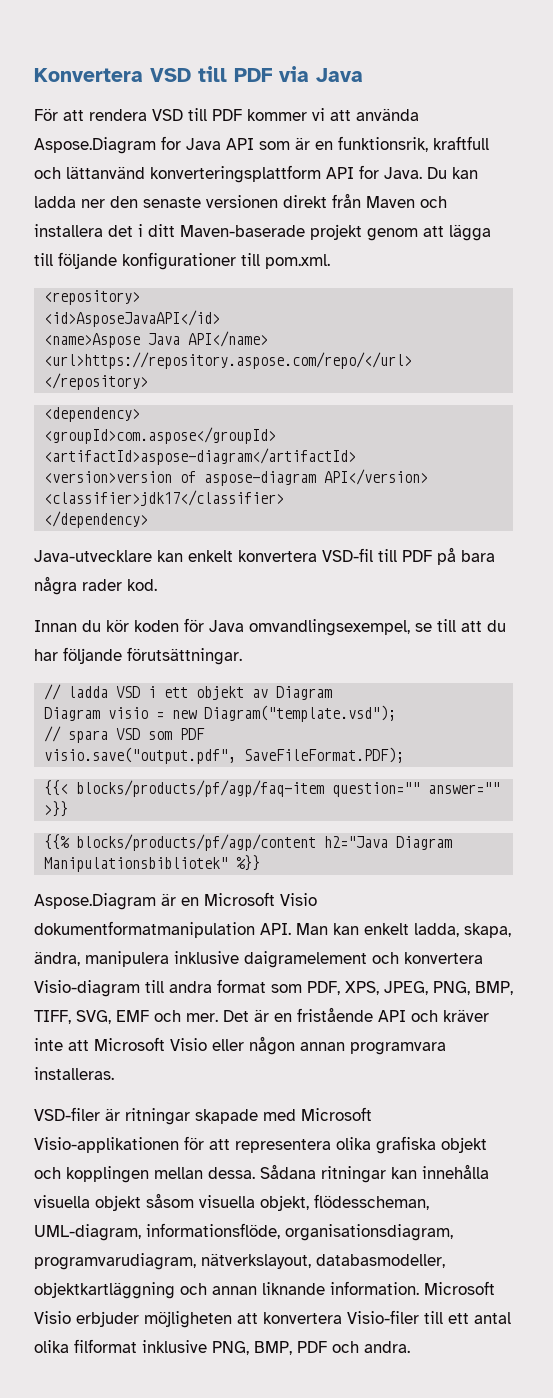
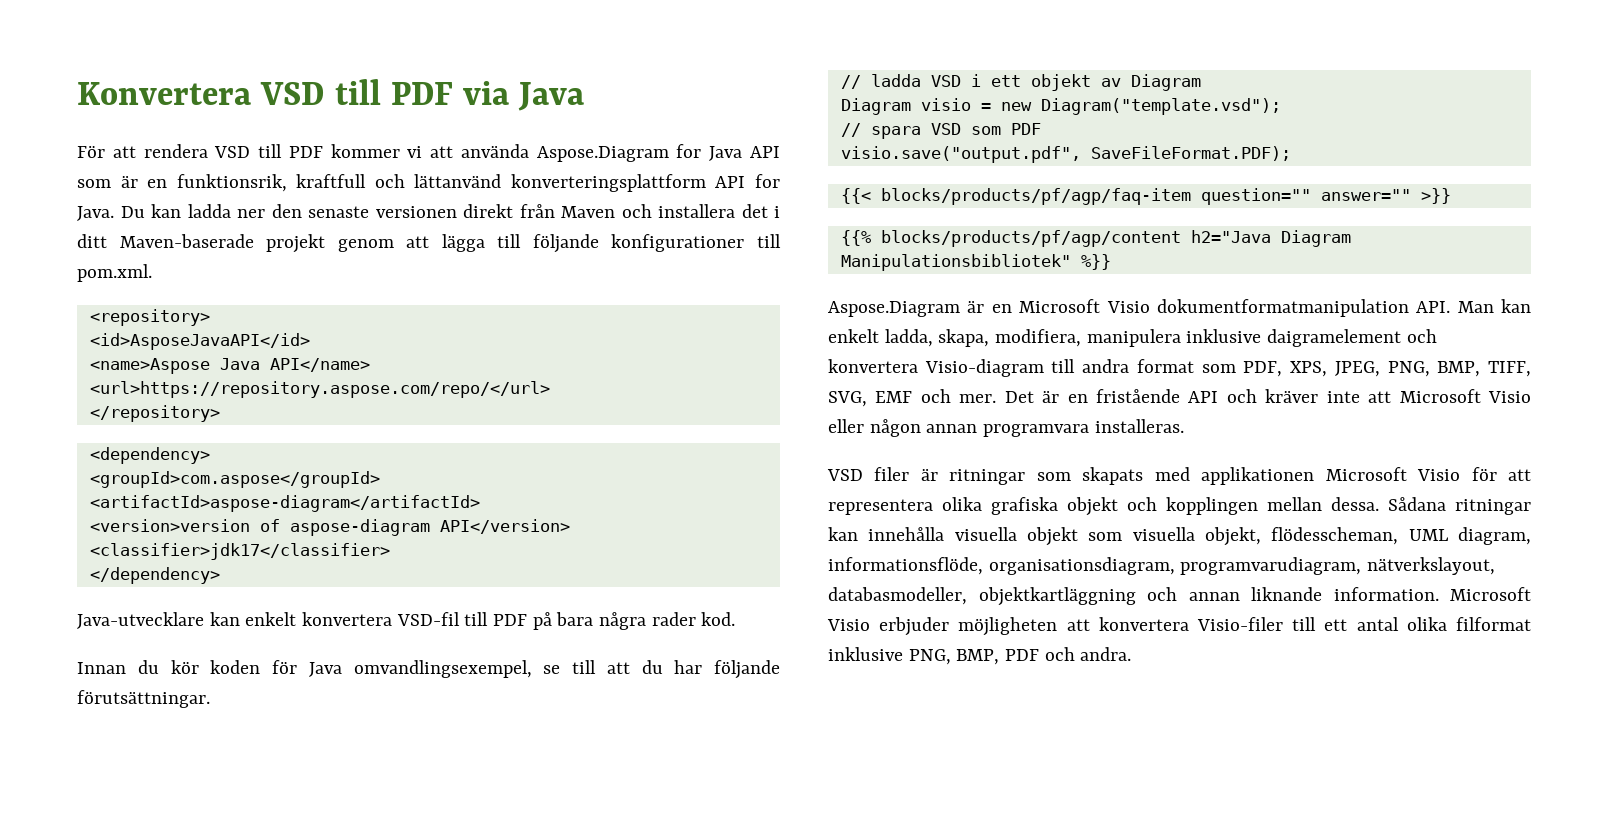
[34,951,80,966] ändra, -> [995,329,1082,347] modifiera,
[34,1107,372,1125] [34,1137,179,1153] VSD-filer är ritningar skapade med Microsoft Visio-applikationen -> [827,467,1461,485] VSD filer är ritningar som skapats med applikationen Microsoft Visio
[146,1193,194,1208] såsom -> [1088,532,1123,541] som
[34,1224,141,1241] UML-diagram, -> [1408,527,1531,545] UML diagram,

